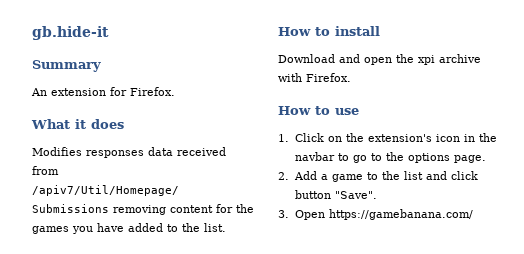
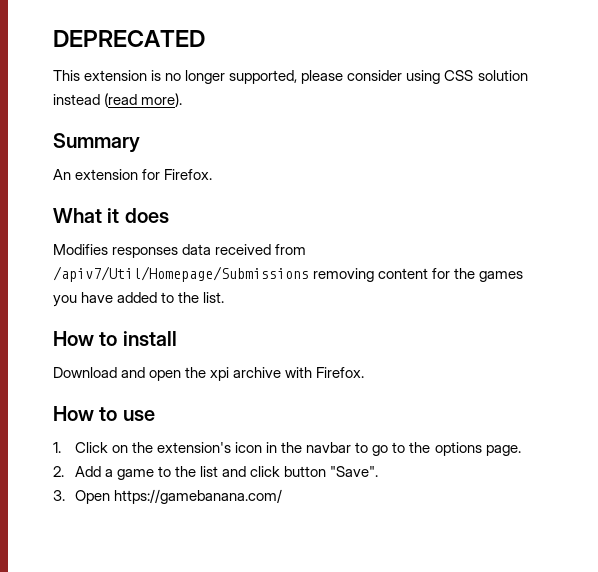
[32,26,109,40] gb.hide-it -> [53,30,205,47] [53,70,528,84] [53,93,183,107] DEPRECATED // This extension is no longer supported, please consider using CSS solution instead (read more).

